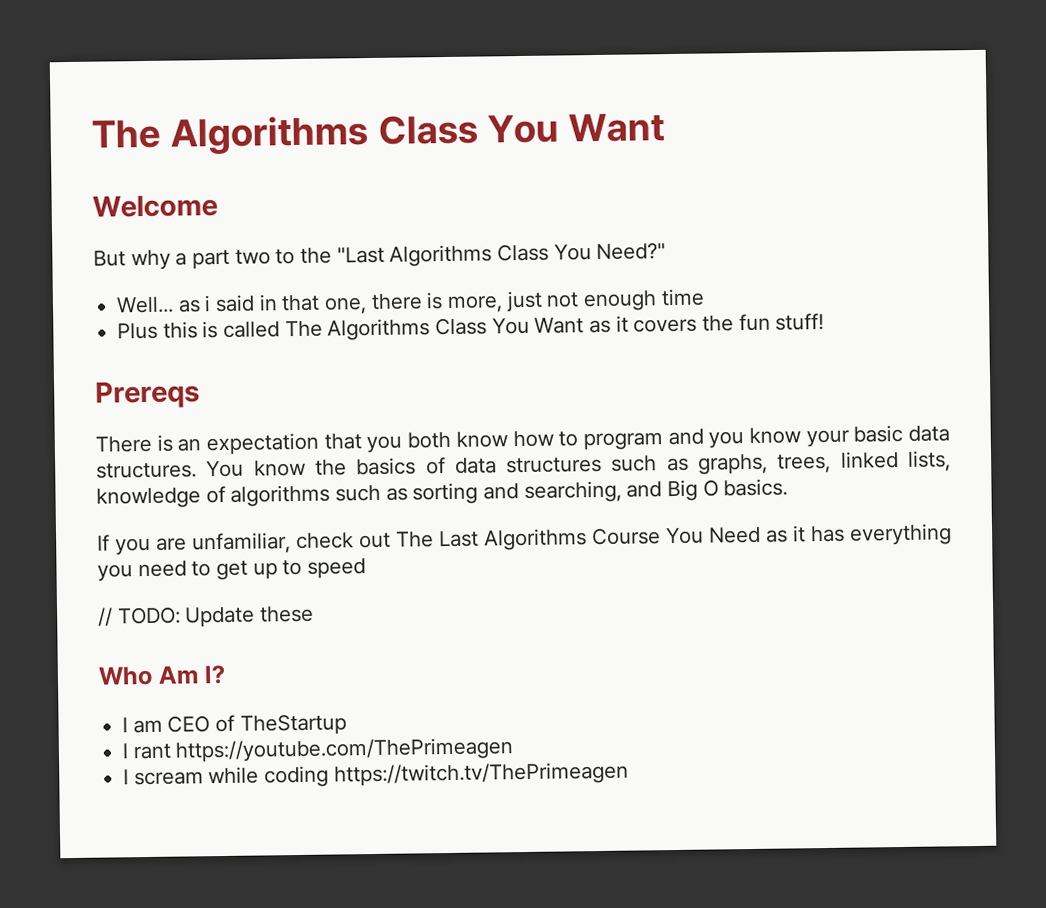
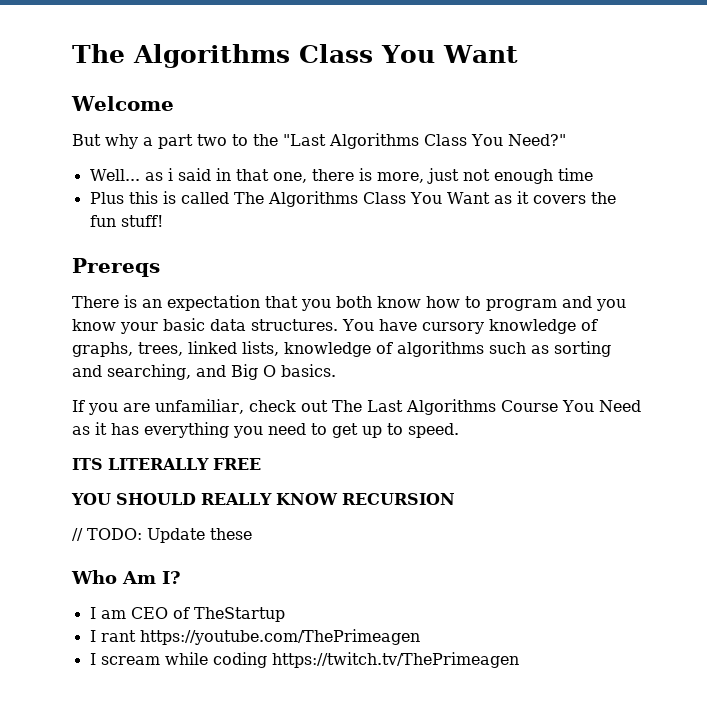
[253,455,689,477] know the basics of data structures such as -> [378,319,598,334] have cursory knowledge of
[307,558,367,579] speed -> [408,423,459,438] [72,458,261,470] [71,493,455,505] speed. // ITS LITERALLY FREE // YOU SHOULD REALLY KNOW RECURSION

